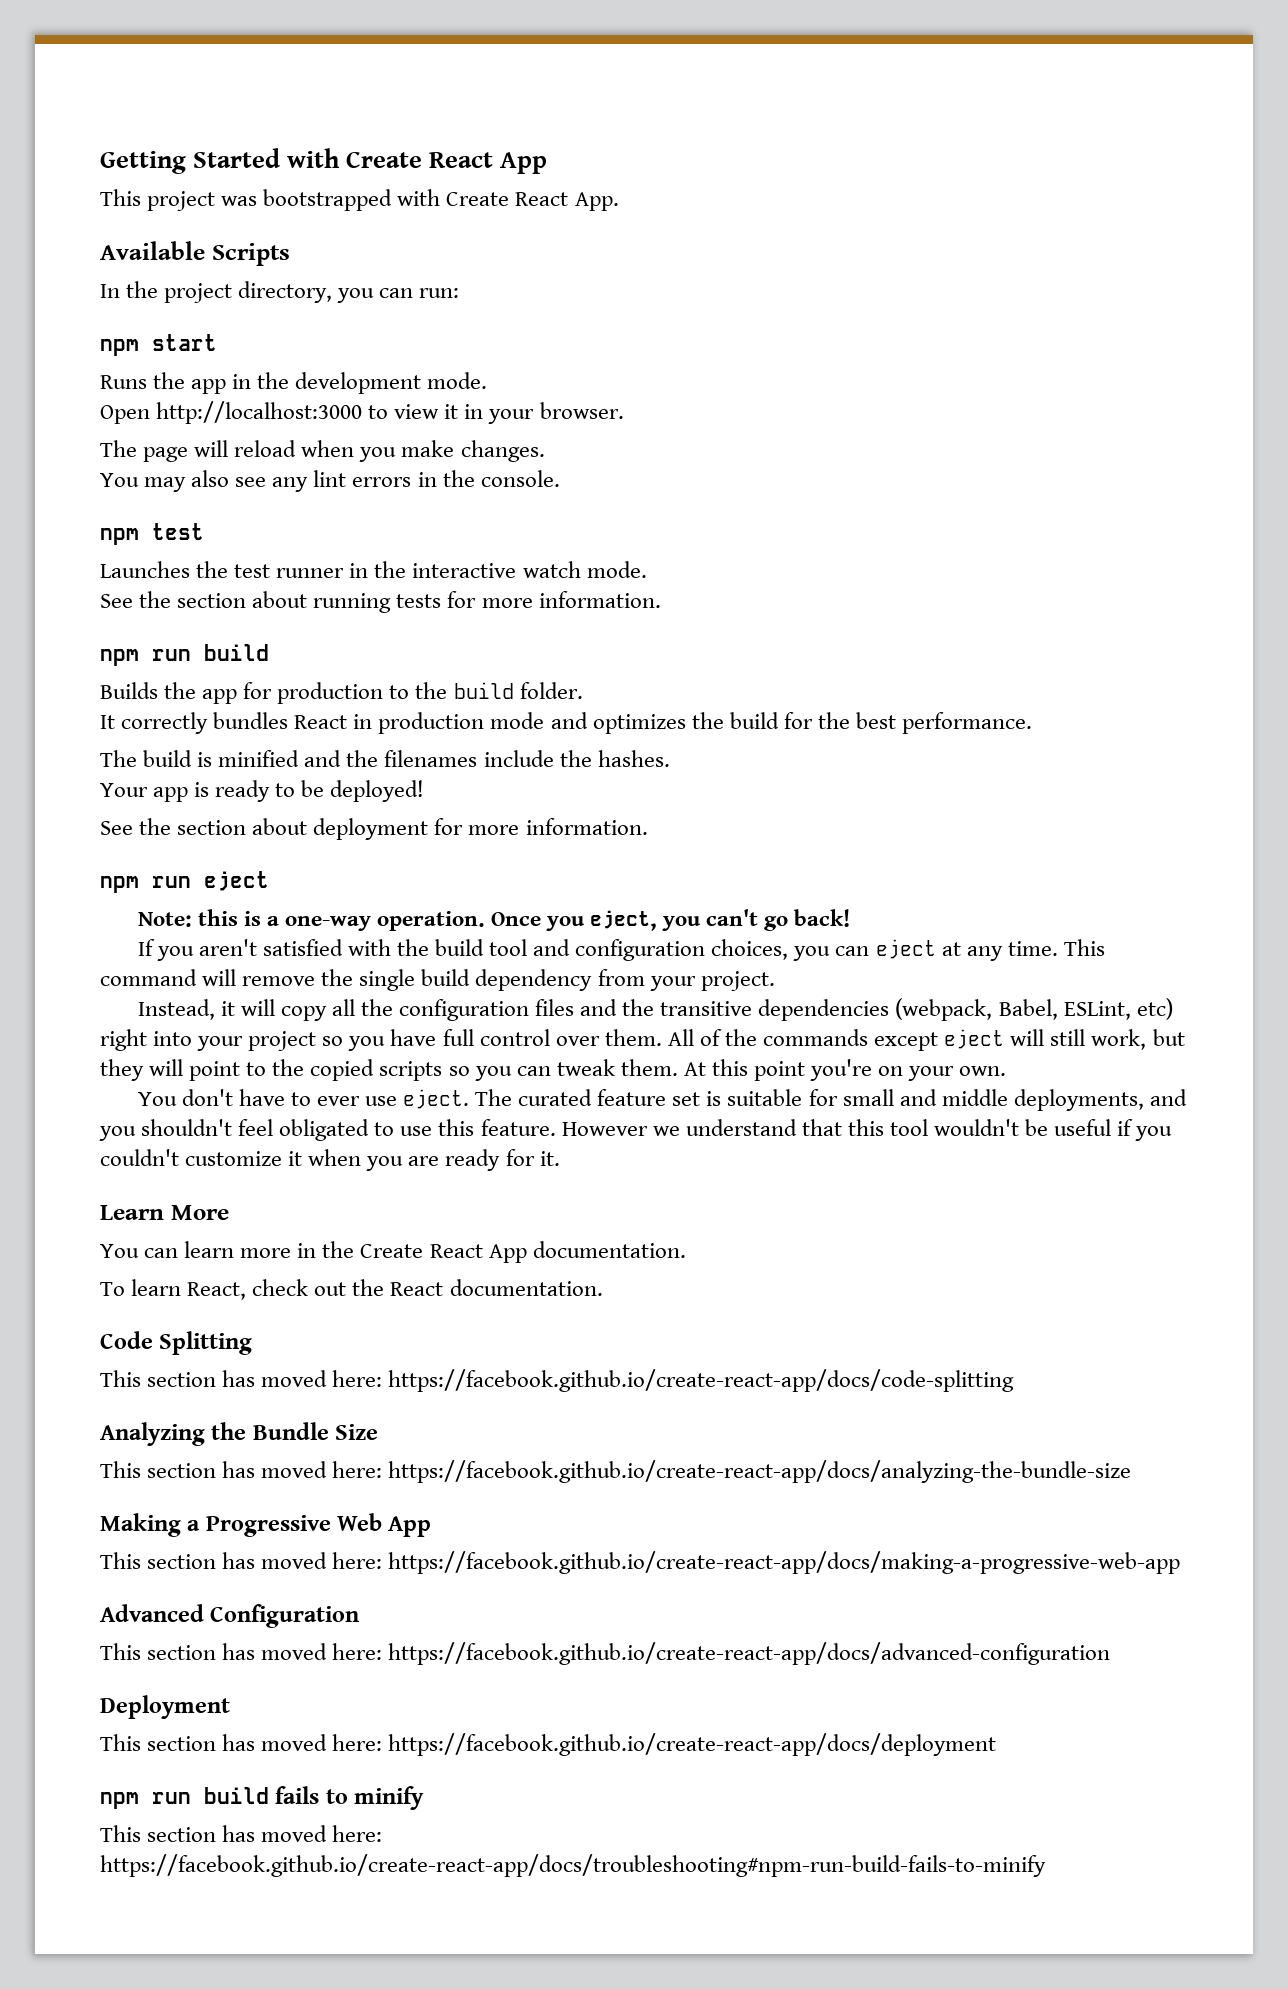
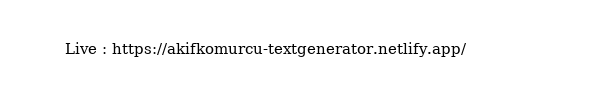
[100,148,548,174] [100,189,619,211] [100,241,290,266] [100,281,460,303] [100,334,217,356] [100,372,488,394] [100,401,624,424] [100,440,545,462] [100,470,560,492] [100,523,204,545] [100,561,647,578] [100,591,661,613] [100,644,269,666] [100,682,583,704] [100,712,1033,734] [100,750,670,767] [100,780,425,802] [100,818,648,840] [100,871,269,893] [137,909,851,931] [137,939,1105,961] [100,969,775,991] [137,998,1173,1021] [100,1029,1185,1051] [100,1059,1007,1081] [137,1089,1187,1111] [99,1119,1173,1141] [100,1149,560,1171] [100,1205,229,1220] [100,1241,686,1263] [100,1279,603,1300] [100,1331,253,1355] [100,1369,1015,1392] [100,1422,379,1446] [100,1460,1132,1483] [100,1513,432,1537] [100,1551,1181,1574] [100,1604,360,1628] [100,1642,1111,1665] [100,1695,230,1719] [100,1733,997,1756] [100,1786,425,1810] [100,1825,383,1842] [100,1854,1046,1877] Getting Started with Create React App // This project was bootstrapped with Create React App. // Available Scripts // In the project directory, you can run: // npm start // Runs the app in the development mode. // Open http://localhost:3000 to view it in your browser. // The page will reload when you make changes. // You may also see any lint errors in the console. // npm test // Launches the test runner in the interactive watch mode. // See the section about running tests for more information. // npm run build // Builds the app for production to the build folder. // It correctly bundles React in production mode and optimizes the build for the best performance. // The build is minified and the filenames include the hashes. // Your app is ready to be deployed! // See the section about deployment for more information. // npm run eject // Note: this is a one-way operation. Once you eject, you can't go back! // If you aren't satisfied with the build tool and configuration choices, you can eject at any time. This command will remove the single build dependency from your project. // Instead, it will copy all the configuration files and the transitive dependencies (webpack, Babel, ESLint, etc) right into your project so you have full control over them. All of the commands except eject will still work, but they will point to the copied scripts so you can tweak them. At this point you're on your own. // You don't have to ever use eject. The curated feature set is suitable for small and middle deployments, and you shouldn't feel obligated to use this feature. However we understand that this tool wouldn't be useful if you couldn't customize it when you are ready for it. // Learn More // You can learn more in the Create React App documentation. // To learn React, check out the React documentation. // Code Splitting // This section has moved here: https://facebook.github.io/create-react-app/docs/code-splitting // Analyzing the Bundle Size // This section has moved here: https://facebook.github.io/create-react-app/docs/analyzing-the-bundle-size // Making a Progressive Web App // This section has moved here: https://facebook.github.io/create-react-app/docs/making-a-progressive-web-app // Advanced Configuration // This section has moved here: https://facebook.github.io/create-react-app/docs/advanced-configuration // Deployment // This section has moved here: https://facebook.github.io/create-react-app/docs/deployment // npm run build fails to minify // This section has moved here: https://facebook.github.io/create-react-app/docs/troubleshooting#npm-run-build-fails-to-minify -> [65,42,467,57] Live : https://akifkomurcu-textgenerator.netlify.app/

